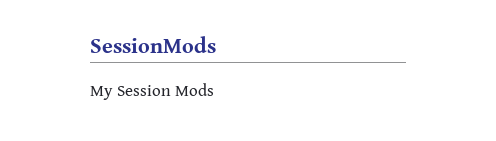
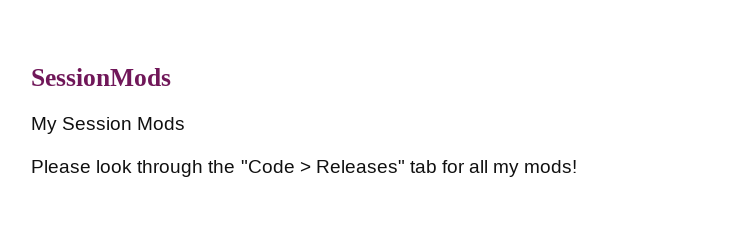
(215, 89) none -> [31,160,578,177] // Please look through the "Code > Releases" tab for all my mods!

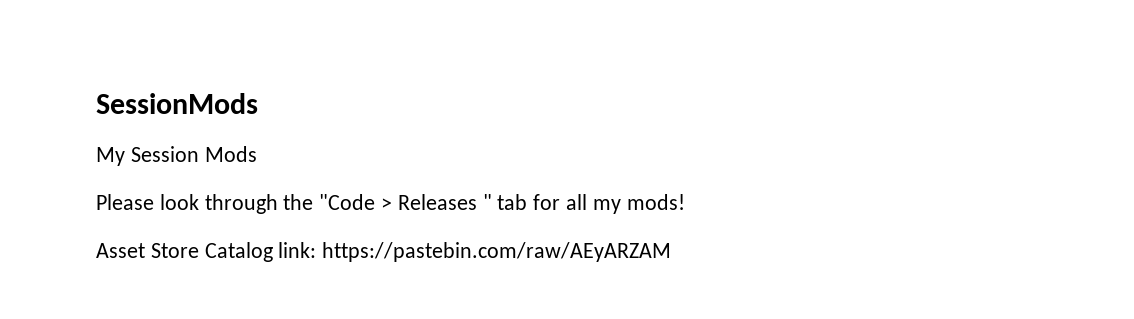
[315,160,405,173] Releases" -> [397,194,492,210] Releases "
(578, 166) none -> [96,242,672,262] // Asset Store Catalog link: https://pastebin.com/raw/AEyARZAM

